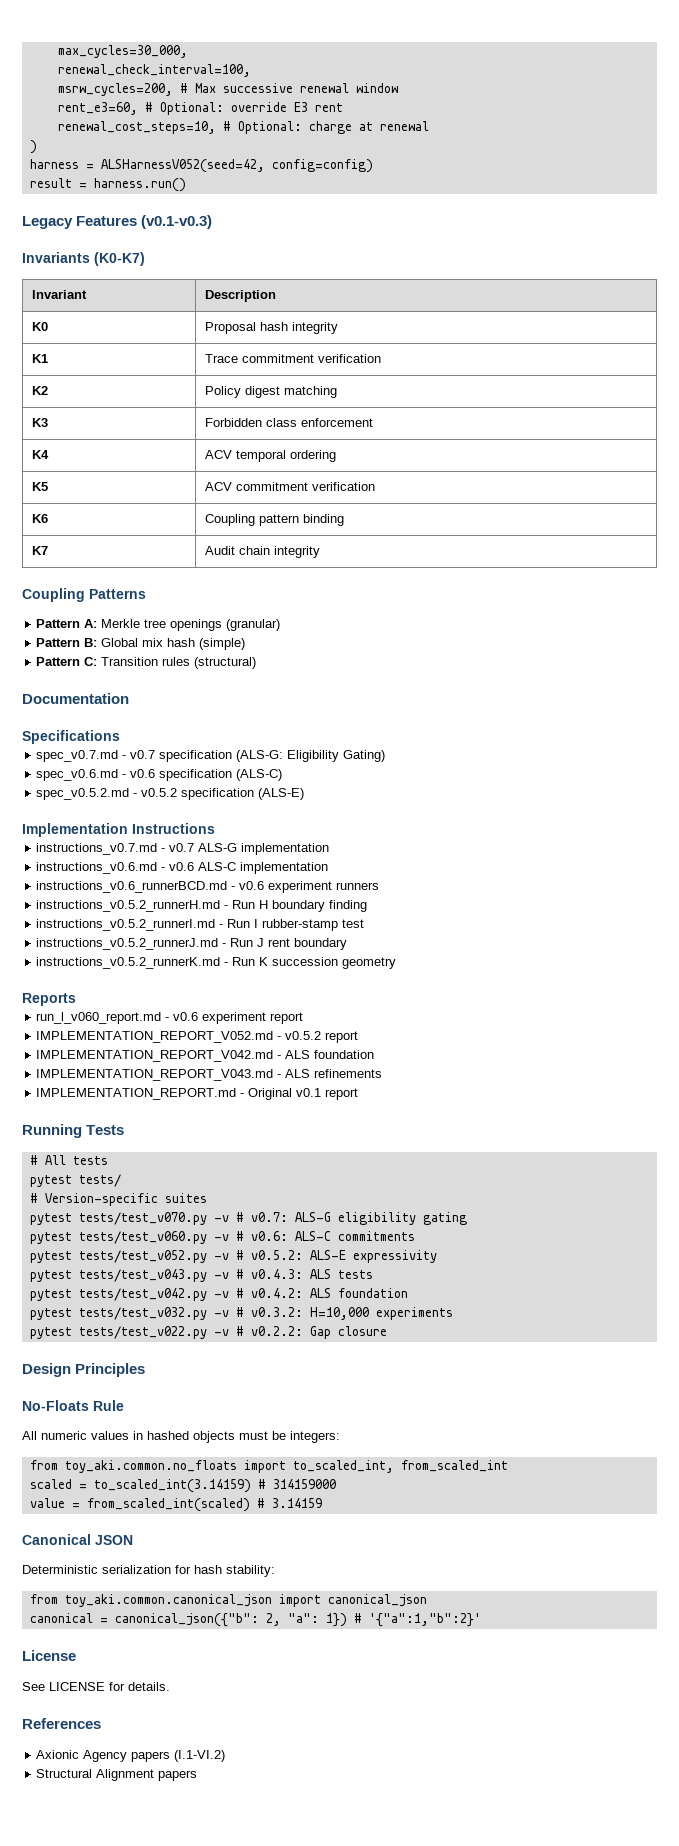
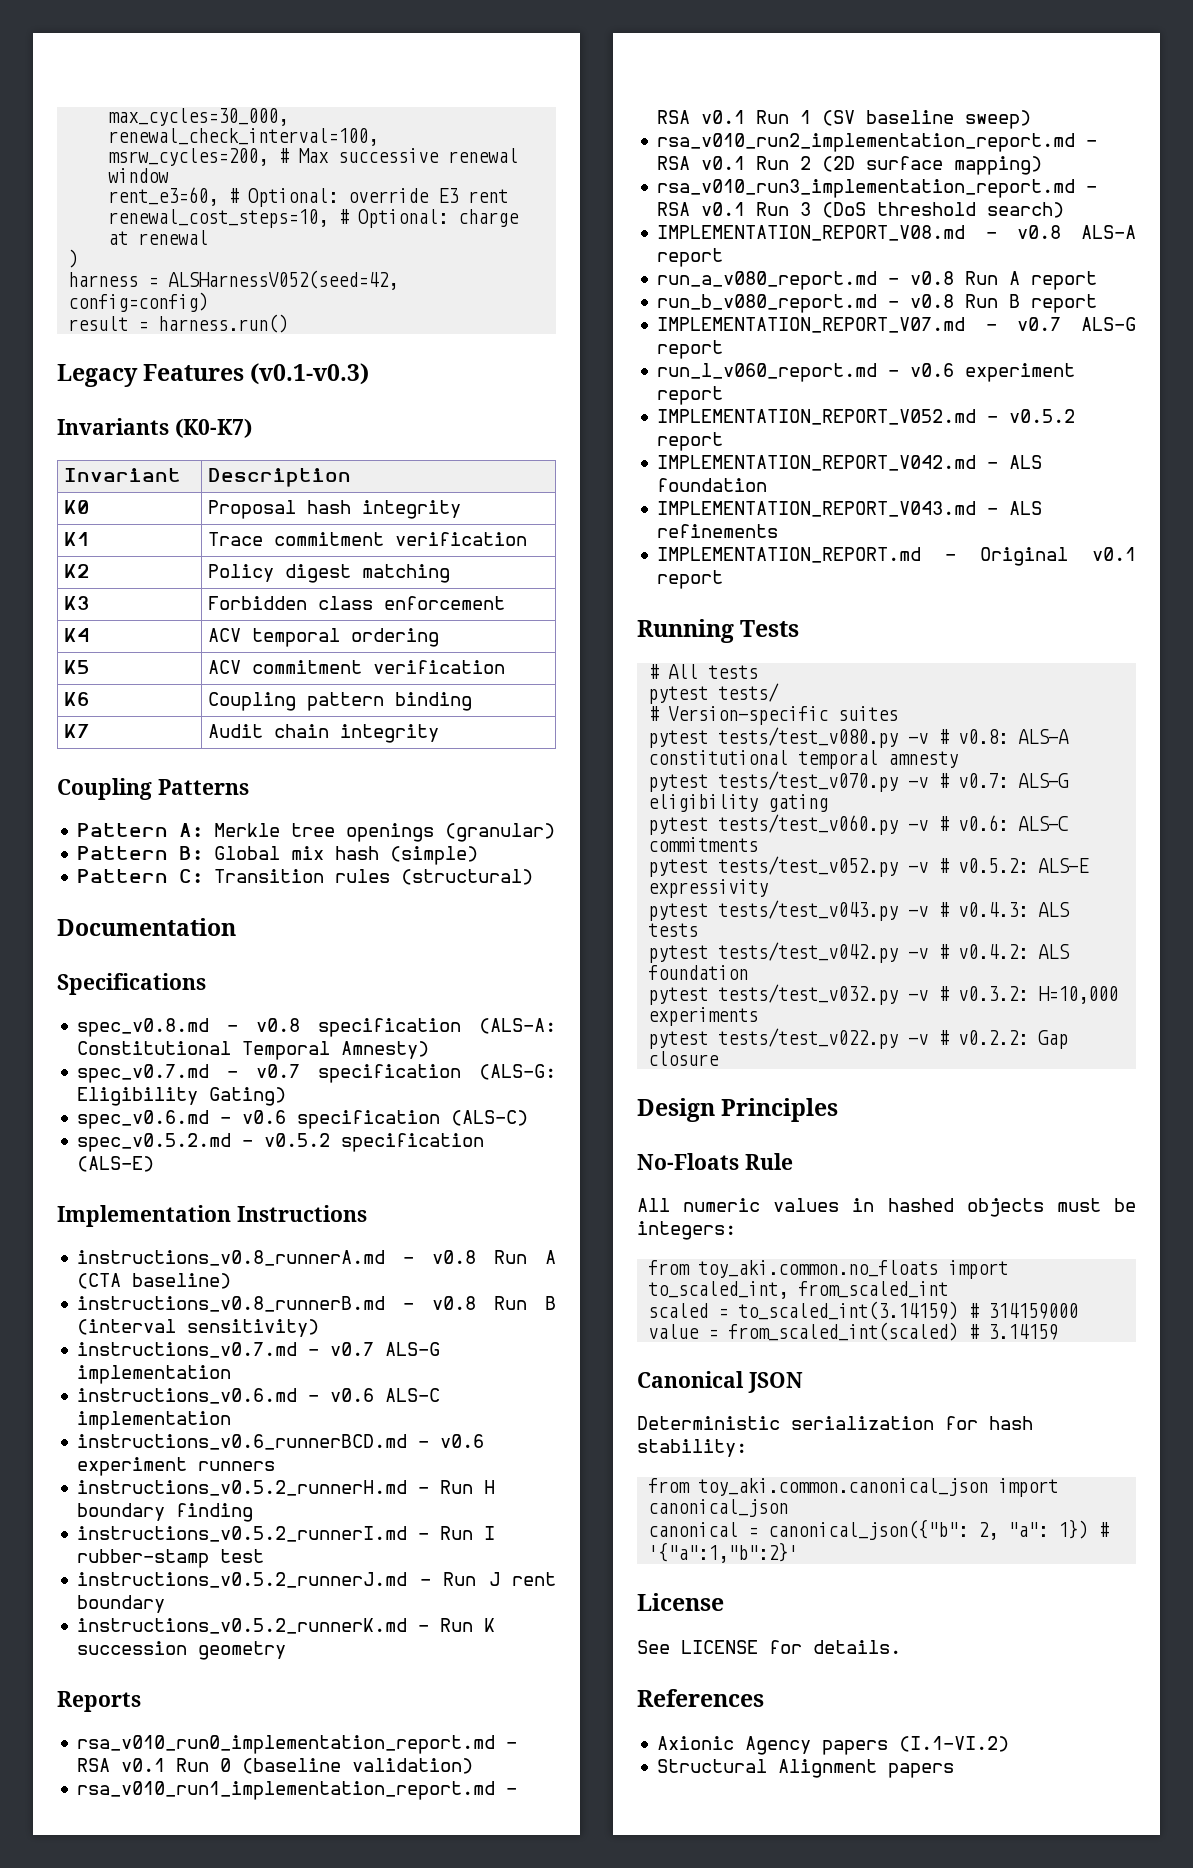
(120, 737) none -> [77,1018,556,1037] [77,1041,430,1060] // spec_v0.8.md - v0.8 specification (ALS-A: Constitutional Temporal Amnesty)
(215, 828) none -> [77,1250,557,1266] [77,1273,232,1289] [77,1296,557,1312] [77,1319,320,1337] // instructions_v0.8_runnerA.md - v0.8 Run A (CTA baseline) // instructions_v0.8_runnerB.md - v0.8 Run B (interval sensitivity)
(76, 999) none -> [77,1735,518,1754] [77,1758,474,1774] [77,1781,518,1800] [657,110,1032,129] [657,133,1098,152] [657,156,1043,175] [657,179,1098,198] [657,202,1065,218] [657,225,1136,241] [657,248,724,267] [657,271,1098,290] [657,294,1098,313] [657,317,1136,333] [657,340,724,359] // rsa_v010_run0_implementation_report.md - RSA v0.1 Run 0 (baseline validation) // rsa_v010_run1_implementation_report.md - RSA v0.1 Run 1 (SV baseline sweep) // rsa_v010_run2_implementation_report.md - RSA v0.1 Run 2 (2D surface mapping) // rsa_v010_run3_implementation_report.md - RSA v0.1 Run 3 (DoS threshold search) // IMPLEMENTATION_REPORT_V08.md - v0.8 ALS-A report // run_a_v080_report.md - v0.8 Run A report // run_b_v080_report.md - v0.8 Run B report // IMPLEMENTATION_REPORT_V07.md - v0.7 ALS-G report
(207, 1198) none -> [648,727,1070,748] [648,750,959,769] // pytest tests/test_v080.py -v # v0.8: ALS-A constitutional temporal amnesty

